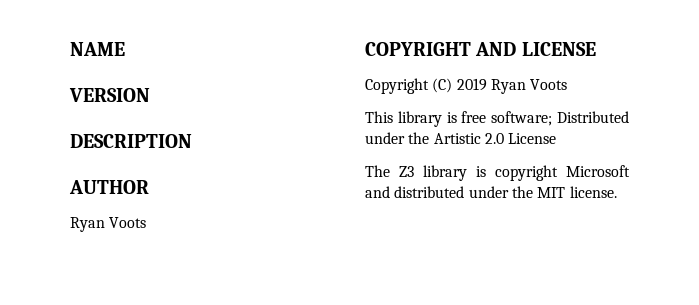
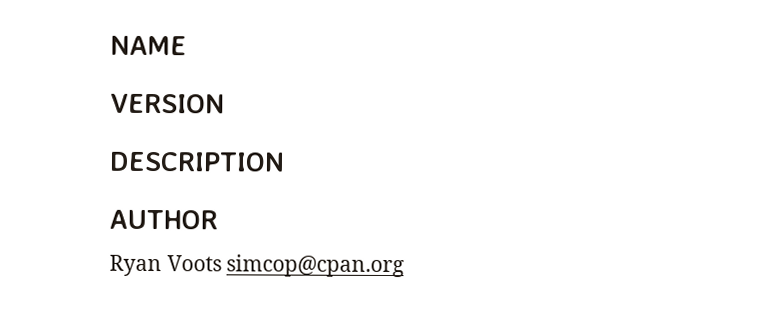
[365,42,596,56] [365,78,568,94] [365,111,629,127] [365,132,557,144] [365,165,630,181] [365,186,617,198] // COPYRIGHT AND LICENSE // Copyright (C) 2019 Ryan Voots // This library is free software; Distributed under the Artistic 2.0 License // The Z3 library is copyright Microsoft and distributed under the MIT license. -> [226,254,406,278] simcop@cpan.org

